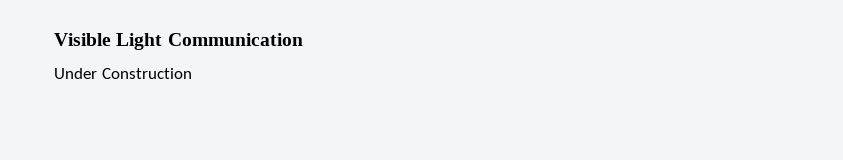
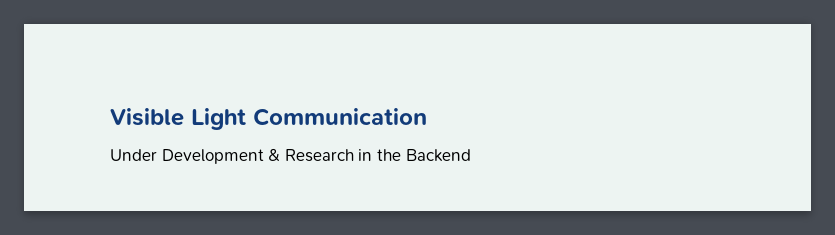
[101,68,192,79] Construction -> [161,148,471,164] Development & Research in the Backend

